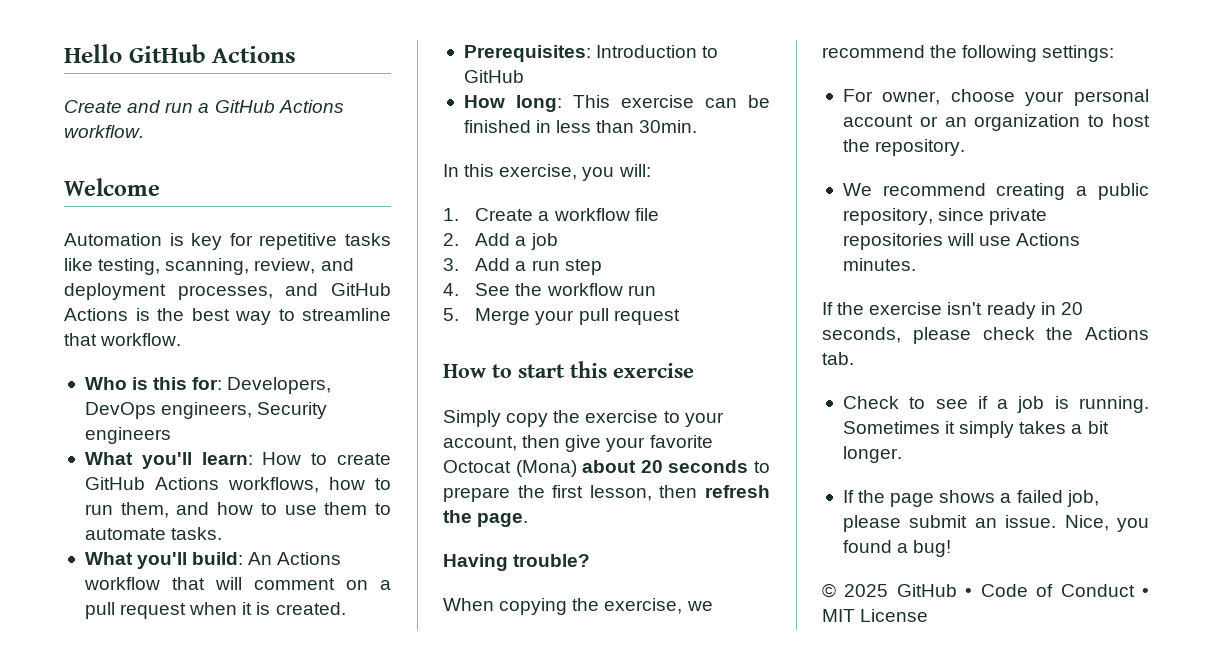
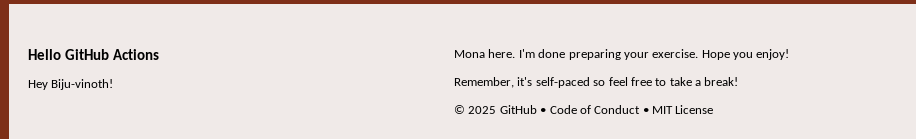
[64,100,344,113] [64,125,144,138] [64,178,160,196] [64,233,391,250] [64,258,354,275] [64,283,392,300] [64,308,391,325] [64,333,182,346] [84,377,332,394] [84,402,328,419] [84,427,171,444] [84,452,391,469] [84,477,392,493] [84,502,392,518] [84,527,223,540] [84,552,342,569] [83,577,391,590] [84,602,346,619] [463,45,719,62] [463,70,524,83] [463,95,770,112] [463,120,698,133] [443,164,651,181] [443,208,659,221] [443,233,558,250] [443,258,602,275] [443,283,656,296] [443,308,680,325] [443,361,694,378] [443,410,724,427] [443,435,713,452] [443,460,770,477] [443,485,770,502] [443,510,529,527] [443,554,591,571] [443,598,713,615] [822,45,1115,62] [842,89,1149,106] [842,114,1150,131] [842,139,966,156] [842,183,1149,200] [842,208,1048,225] [842,233,1081,250] [842,258,916,271] [822,302,1083,319] [822,327,1149,344] [822,352,854,365] [842,396,1149,413] [842,421,1109,438] [842,446,902,463] [842,490,1099,507] [842,515,1149,532] [842,540,952,557] Create and run a GitHub Actions workflow. // Welcome // Automation is key for repetitive tasks like testing, scanning, review, and deployment processes, and GitHub Actions is the best way to streamline that workflow. // Who is this for: Developers, DevOps engineers, Security engineers // What you'll learn: How to create GitHub Actions workflows, how to run them, and how to use them to automate tasks. // What you'll build: An Actions workflow that will comment on a pull request when it is created. // Prerequisites: Introduction to GitHub // How long: This exercise can be finished in less than 30min. // In this exercise, you will: // 1. Create a workflow file // 2. Add a job // 3. Add a run step // 4. See the workflow run // 5. Merge your pull request // How to start this exercise // Simply copy the exercise to your account, then give your favorite Octocat (Mona) about 20 seconds to prepare the first lesson, then refresh the page. // Having trouble? // When copying the exercise, we recommend the following settings: // For owner, choose your personal account or an organization to host the repository. // We recommend creating a public repository, since private repositories will use Actions minutes. // If the exercise isn't ready in 20 seconds, please check the Actions tab. // Check to see if a job is running. Sometimes it simply takes a bit longer. // If the page shows a failed job, please submit an issue. Nice, you found a bug! -> [28,79,114,90] [454,49,790,60] [454,77,739,88] Hey Biju-vinoth! // Mona here. I'm done preparing your exercise. Hope you enjoy! // Remember, it's self-paced so feel free to take a break!

